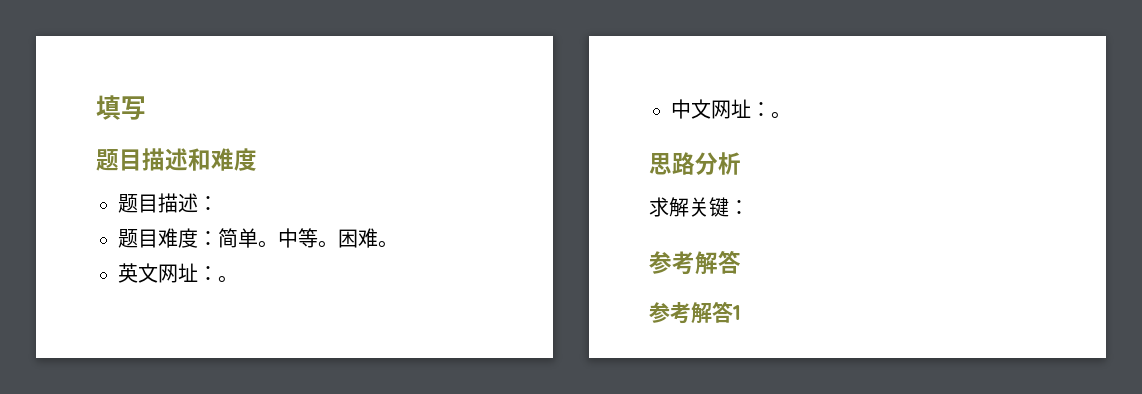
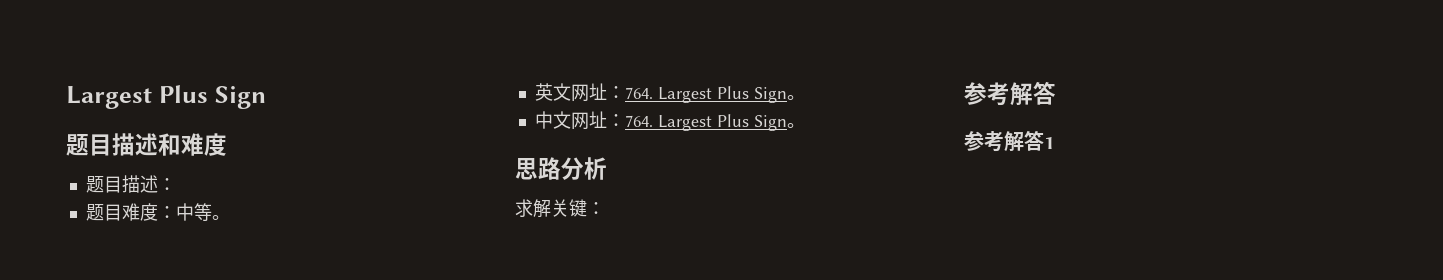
[96,95,146,120] 填写 -> [66,85,266,109] Largest Plus Sign
[218,228,278,248] 简单。 -> (176, 212) none
[338,228,398,248] 困难。 -> (230, 217) none
(218, 273) none -> [624,86,787,103] 764. Largest Plus Sign
(771, 109) none -> [624,114,787,131] 764. Largest Plus Sign

